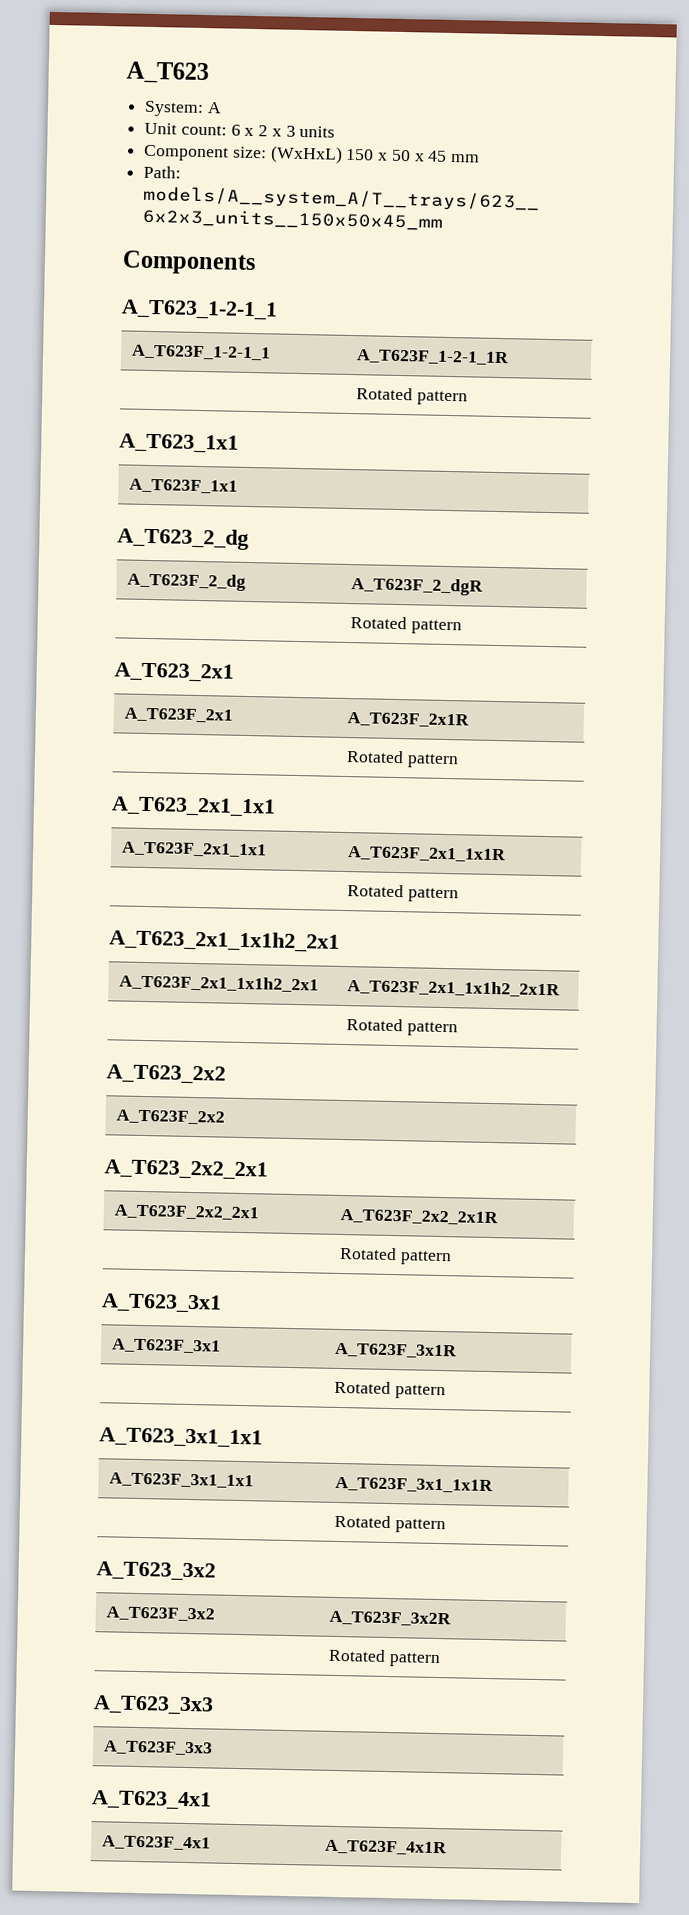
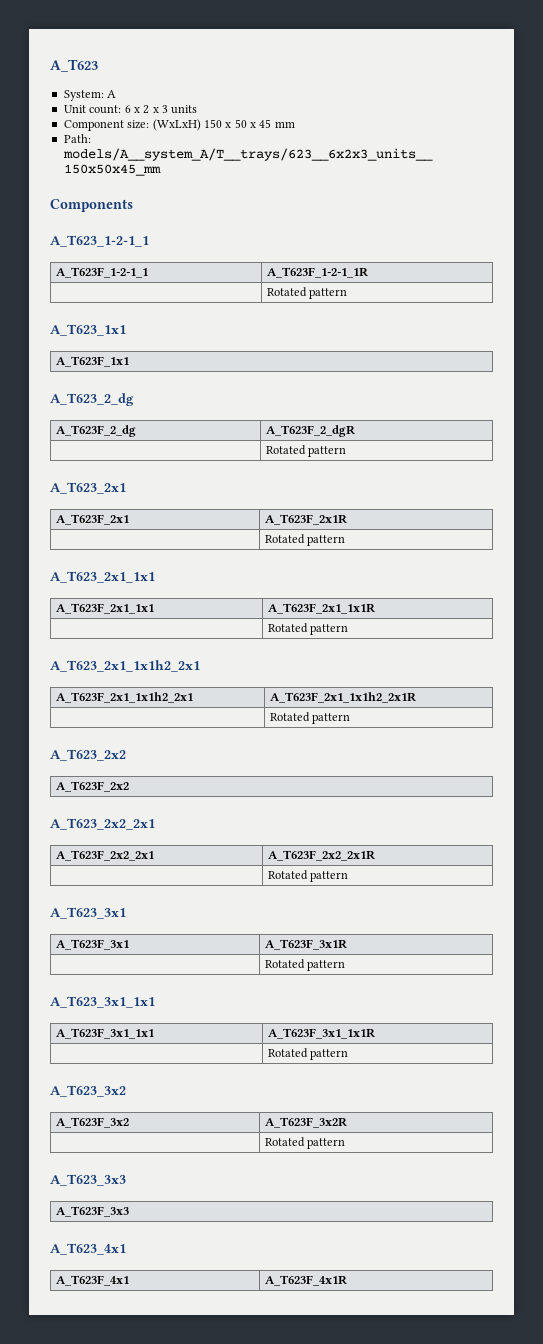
[269,145,343,164] (WxHxL) -> [152,119,201,131] (WxLxH)

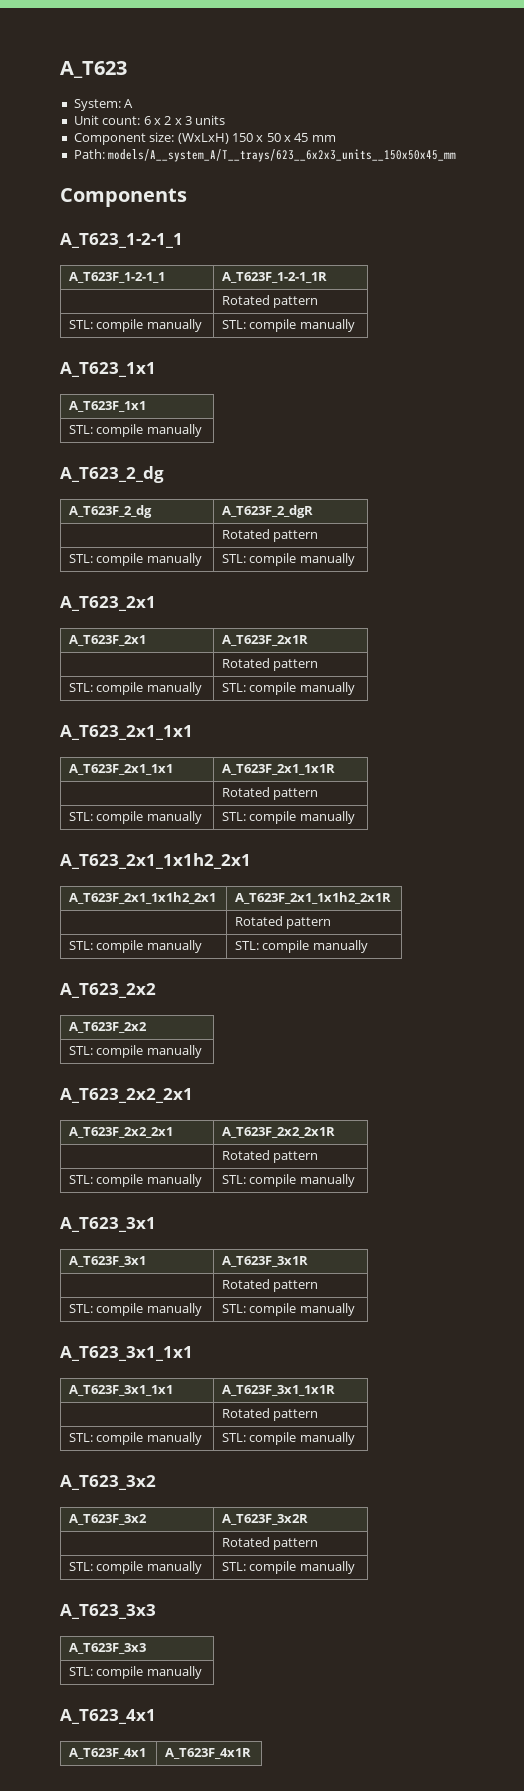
(348, 293) none -> [69,319,202,332] [222,319,355,332] // STL: compile manually | STL: compile manually
(129, 361) none -> [69,424,202,437] // STL: compile manually
(347, 451) none -> [69,553,202,566] [222,553,355,566] // STL: compile manually | STL: compile manually
(346, 540) none -> [69,682,202,695] [222,682,355,695] // STL: compile manually | STL: compile manually
(349, 629) none -> [69,811,202,824] [222,811,355,824] // STL: compile manually | STL: compile manually
(351, 718) none -> [69,940,202,953] [235,940,368,953] // STL: compile manually | STL: compile manually
(129, 786) none -> [69,1045,202,1058] // STL: compile manually
(349, 876) none -> [69,1174,202,1187] [222,1174,355,1187] // STL: compile manually | STL: compile manually
(346, 965) none -> [69,1303,202,1316] [222,1303,355,1316] // STL: compile manually | STL: compile manually
(349, 1054) none -> [69,1432,202,1445] [222,1432,355,1445] // STL: compile manually | STL: compile manually
(346, 1143) none -> [69,1561,202,1574] [222,1561,355,1574] // STL: compile manually | STL: compile manually
(129, 1211) none -> [69,1666,202,1679] // STL: compile manually

